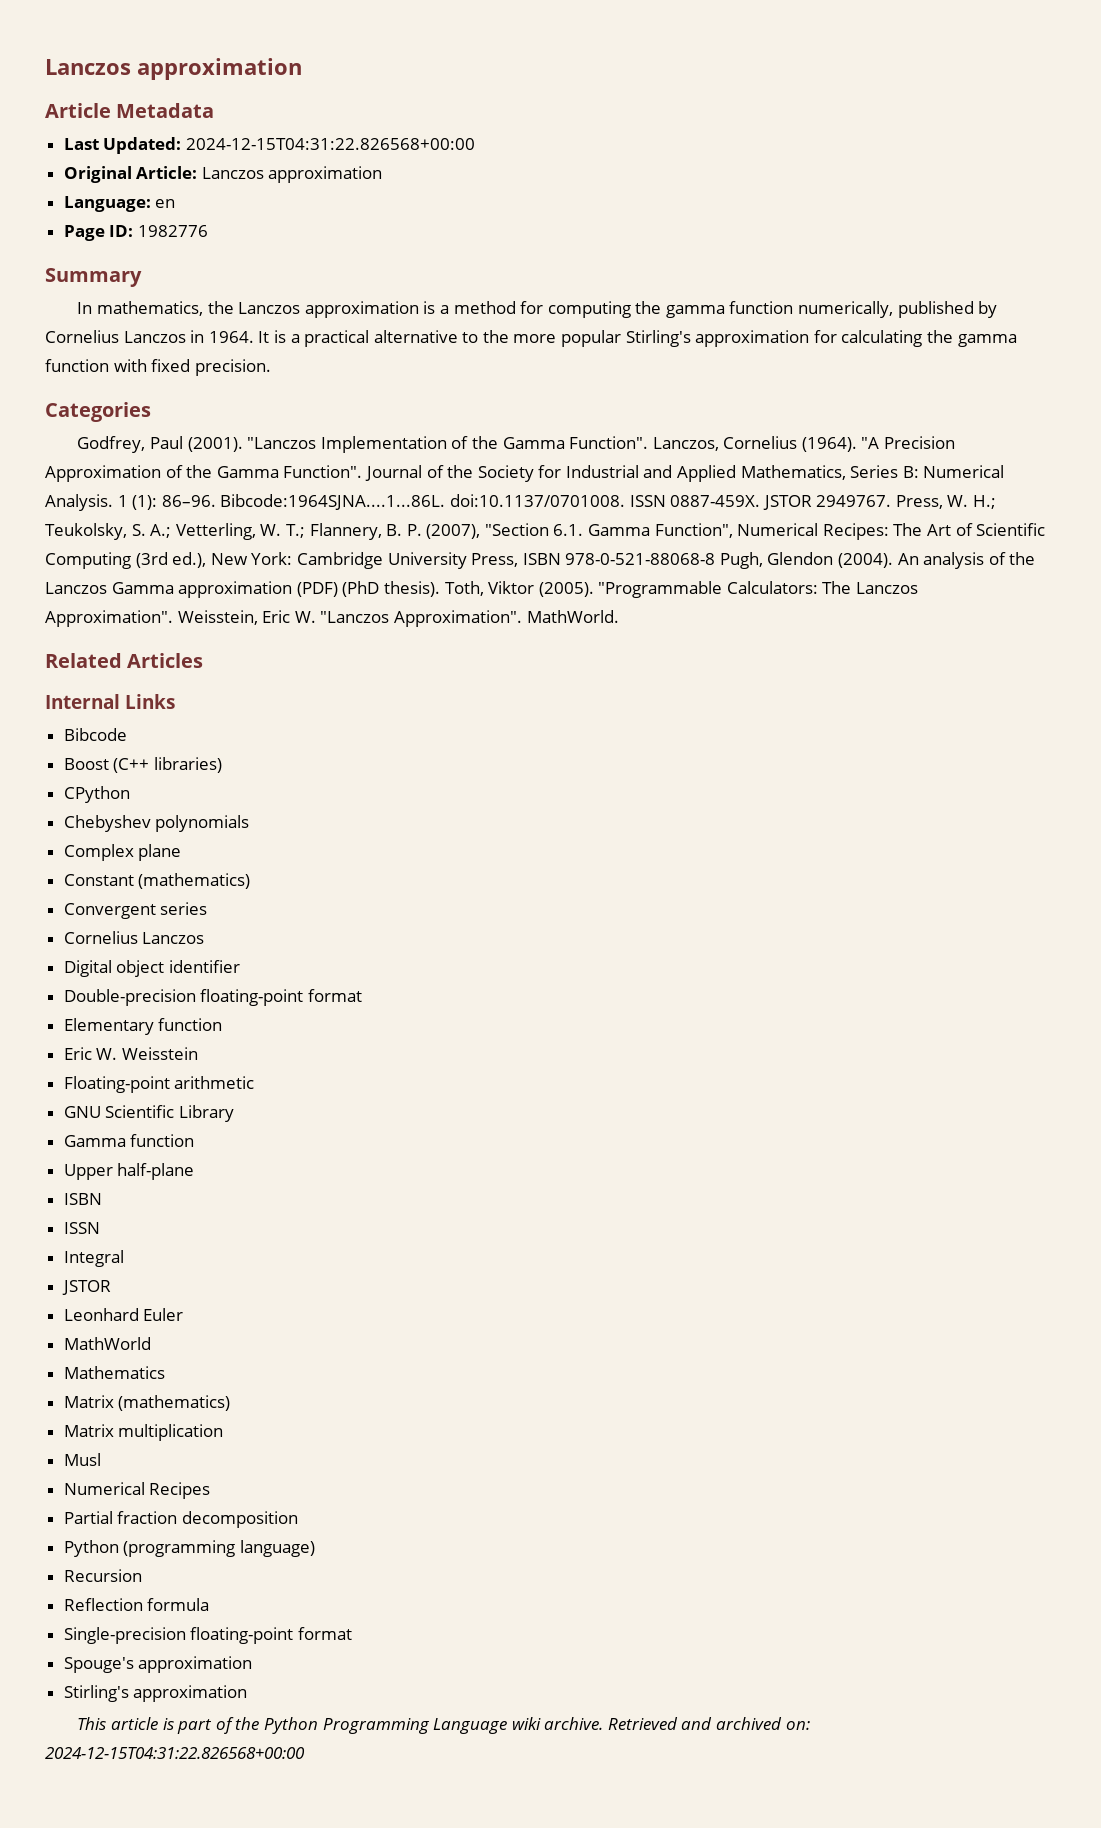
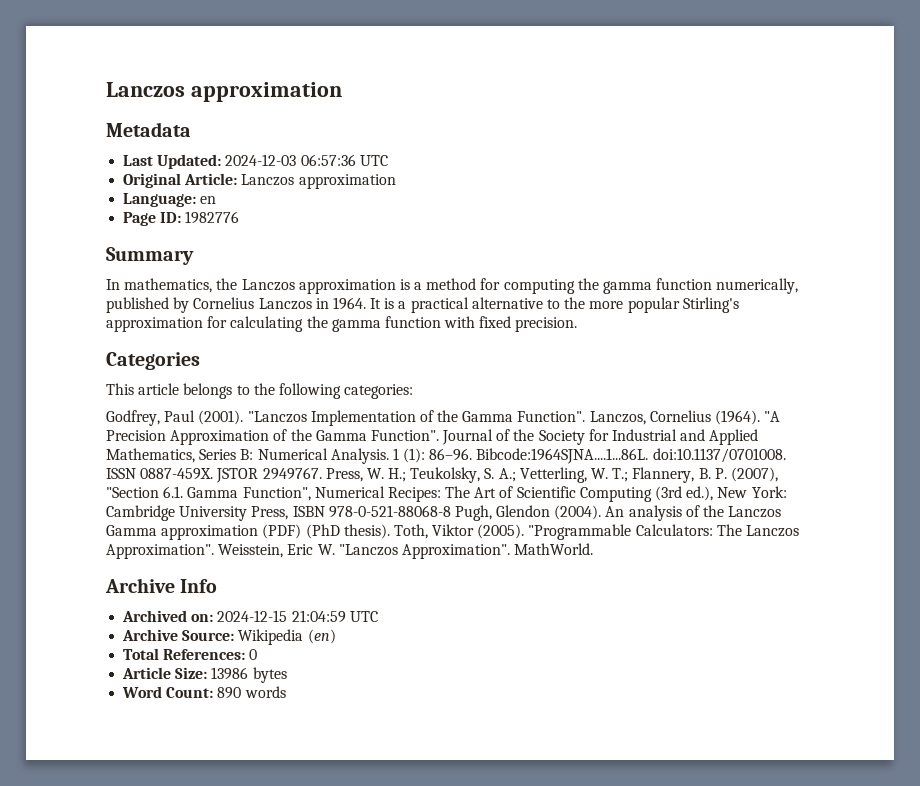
[45,58,302,80] [45,103,111,118] Lanczos approximation // Article -> [106,82,342,102] Lanczos approximation //
[185,138,475,150] 2024-12-15T04:31:22.826568+00:00 -> [225,154,388,166] 2024-12-03 06:57:36 UTC
(151, 412) none -> [106,383,414,399] // This article belongs to the following categories:
[45,653,204,668] [45,694,175,709] [63,728,127,741] [63,757,222,773] [63,786,130,803] [63,815,250,832] [63,844,182,861] [63,873,251,889] [63,902,208,919] [63,931,205,944] [63,960,240,977] [63,989,362,1006] [63,1018,223,1035] [63,1047,198,1060] [63,1076,255,1093] [63,1105,234,1122] [63,1134,195,1147] [63,1163,195,1180] [63,1193,102,1205] [63,1222,100,1234] [63,1250,124,1267] [61,1280,111,1295] [63,1308,184,1321] [63,1337,151,1350] [63,1366,165,1379] [63,1395,231,1411] [63,1424,224,1441] [63,1453,101,1466] [63,1482,211,1499] [63,1511,298,1528] [63,1540,315,1557] [63,1569,142,1582] [63,1598,210,1611] [63,1627,352,1644] [63,1656,253,1673] [63,1685,248,1702] [77,1717,810,1734] [45,1747,305,1759] Related Articles // Internal Links // Bibcode // Boost (C++ libraries) // CPython // Chebyshev polynomials // Complex plane // Constant (mathematics) // Convergent series // Cornelius Lanczos // Digital object identifier // Double-precision floating-point format // Elementary function // Eric W. Weisstein // Floating-point arithmetic // GNU Scientific Library // Gamma function // Upper half-plane // ISBN // ISSN // Integral // JSTOR // Leonhard Euler // MathWorld // Mathematics // Matrix (mathematics) // Matrix multiplication // Musl // Numerical Recipes // Partial fraction decomposition // Python (programming language) // Recursion // Reflection formula // Single-precision floating-point format // Spouge's approximation // Stirling's approximation // This article is part of the Python Programming Language wiki archive. Retrieved and archived on: 2024-12-15T04:31:22.826568+00:00 -> [105,578,218,593] [122,610,378,623] [122,629,336,645] [123,648,258,660] [122,667,287,683] [122,686,286,699] Archive Info // Archived on: 2024-12-15 21:04:59 UTC // Archive Source: Wikipedia (en) // Total References: 0 // Article Size: 13986 bytes // Word Count: 890 words

